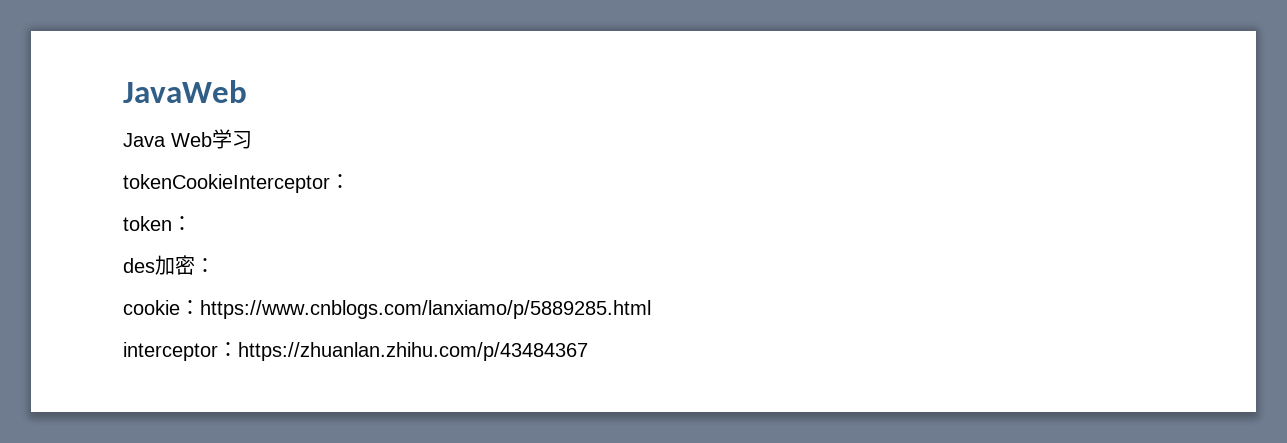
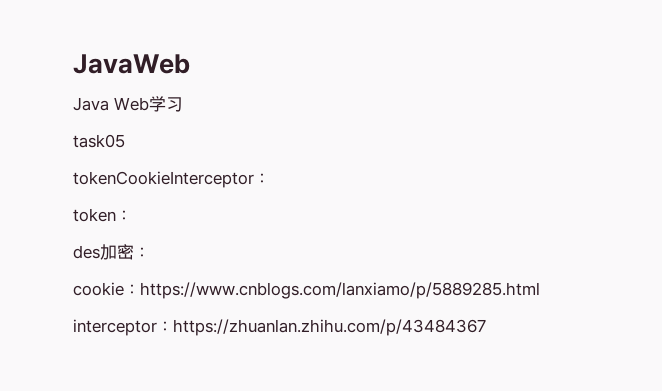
(252, 140) none -> [73,134,125,148] // task05

